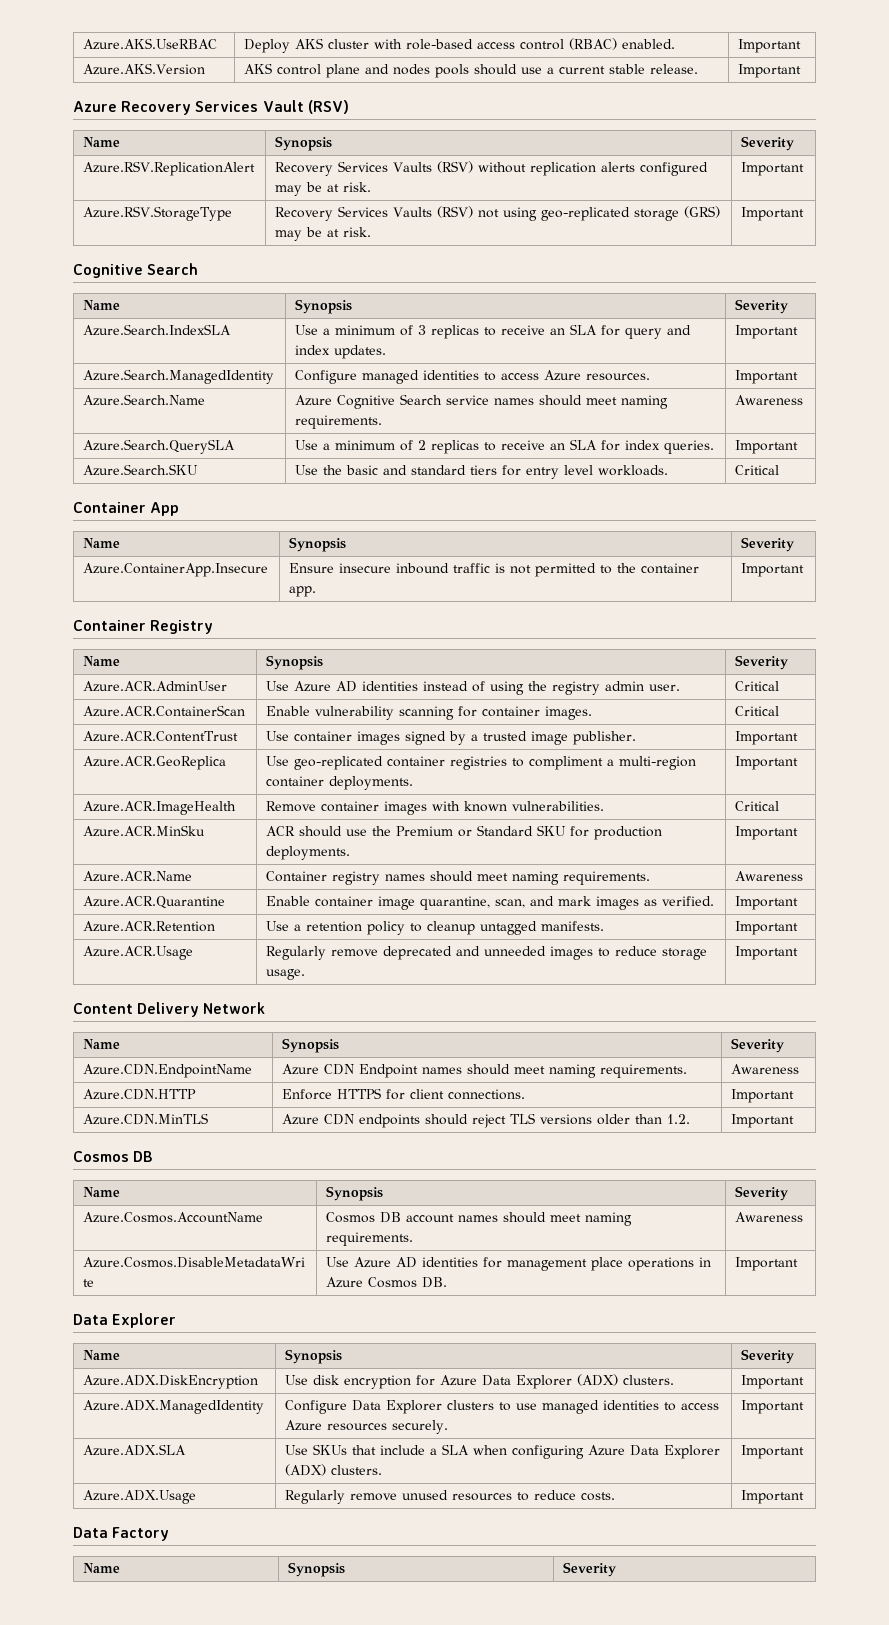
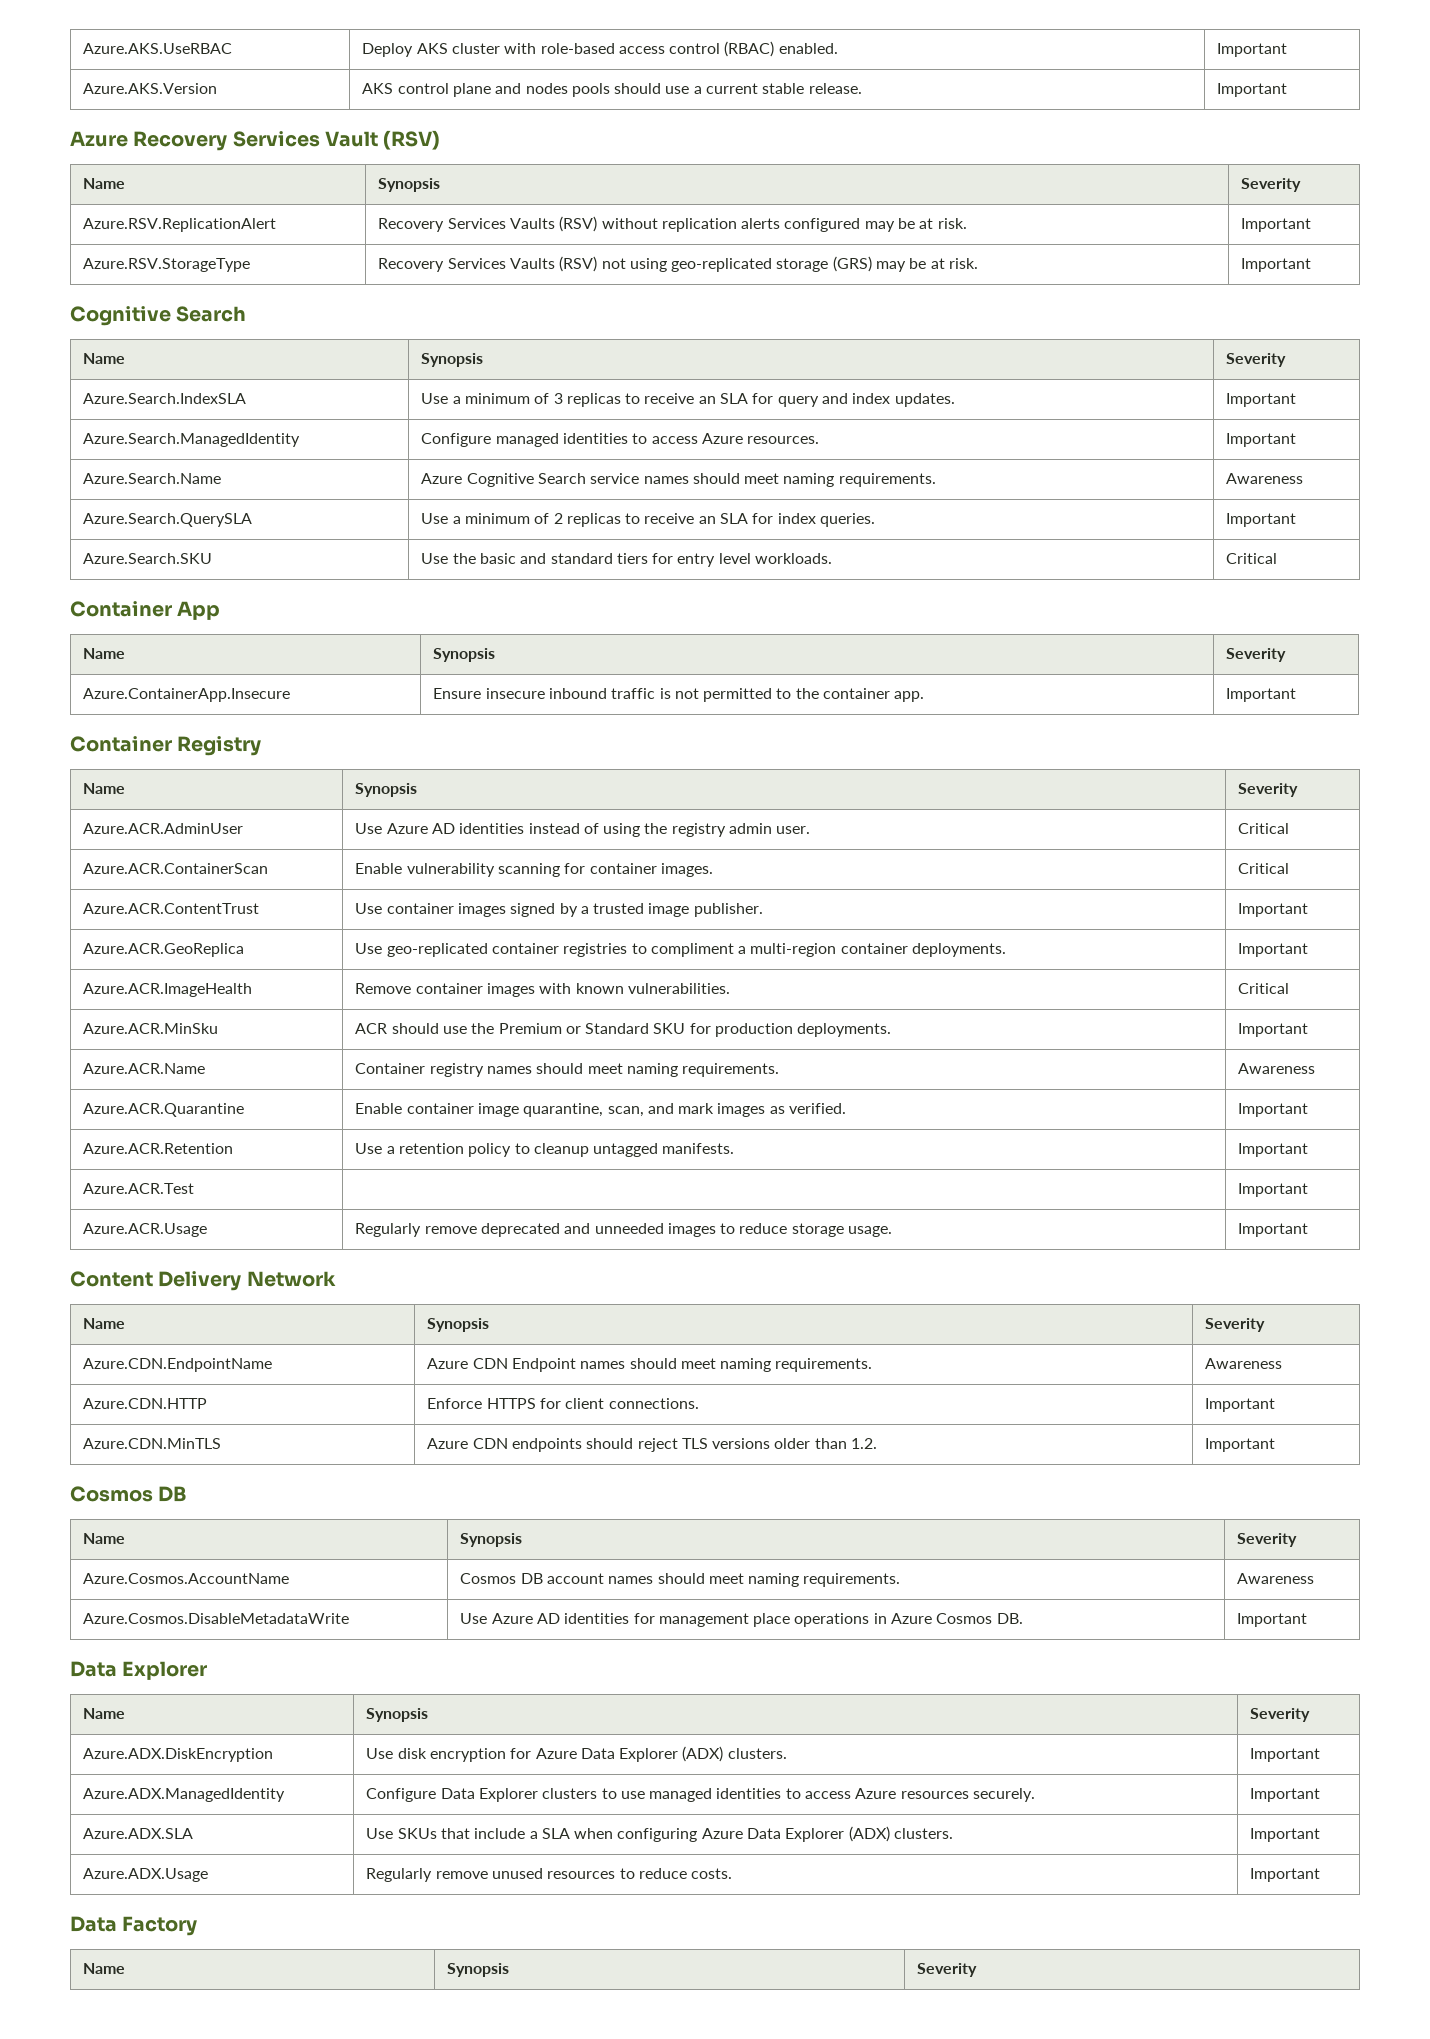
(799, 928) none -> [83,1183,195,1194] [1238,1183,1309,1197] // Azure.ACR.Test | | Important

